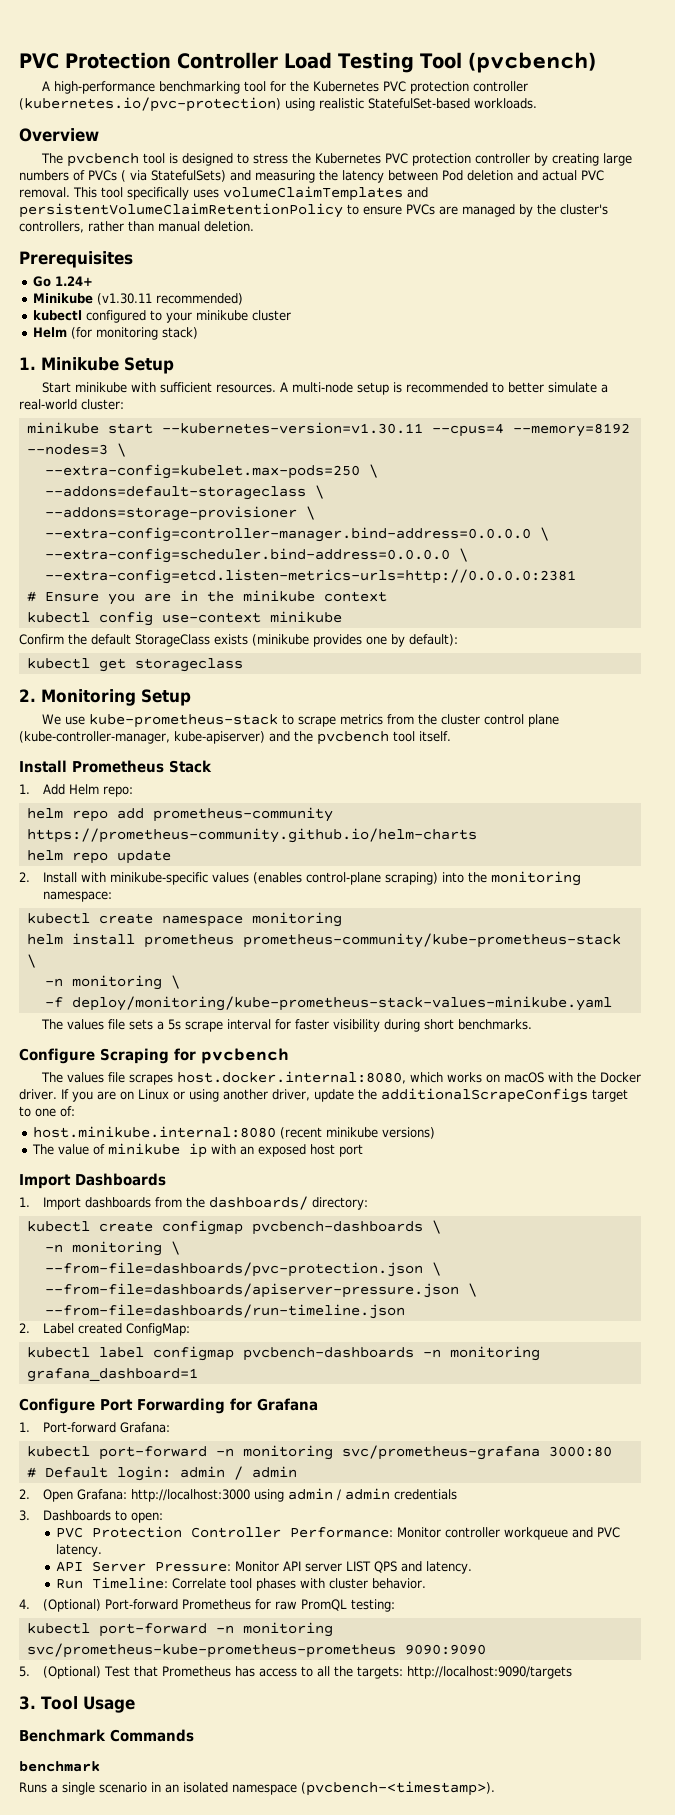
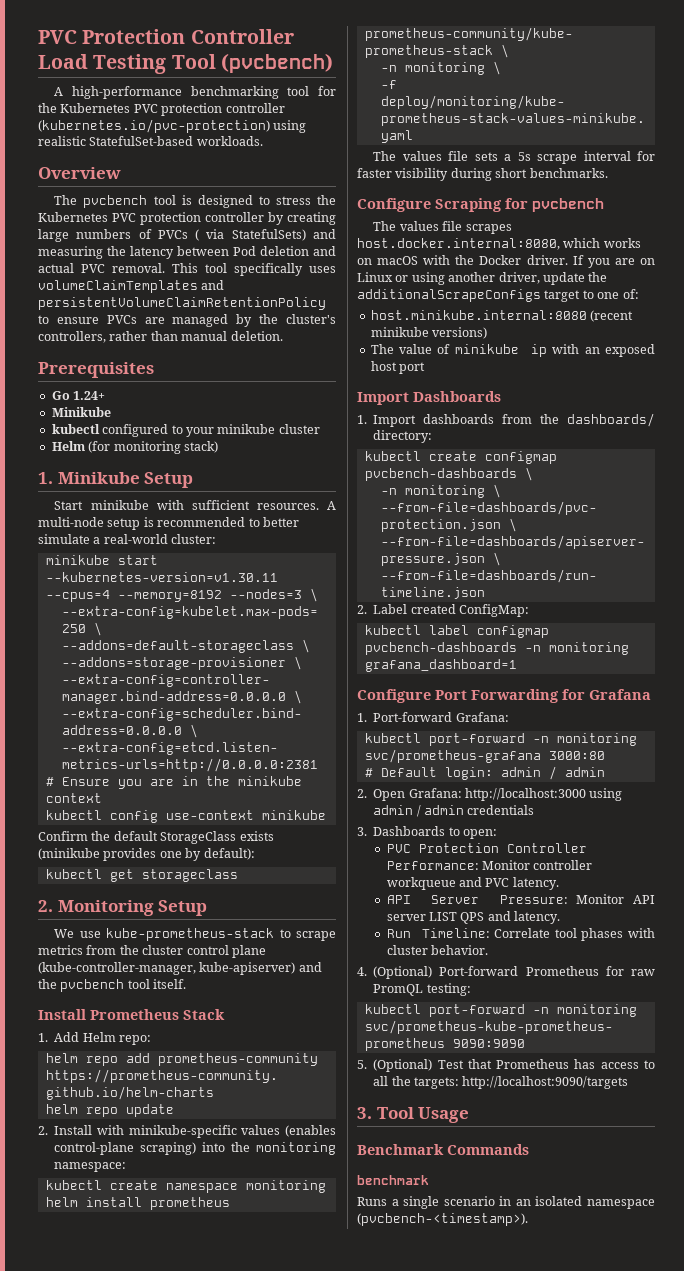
[96,293,243,305] (v1.30.11 recommended) -> (111, 412) none

